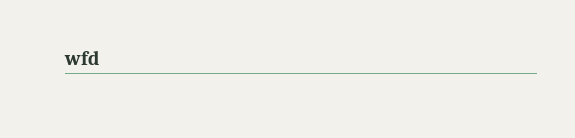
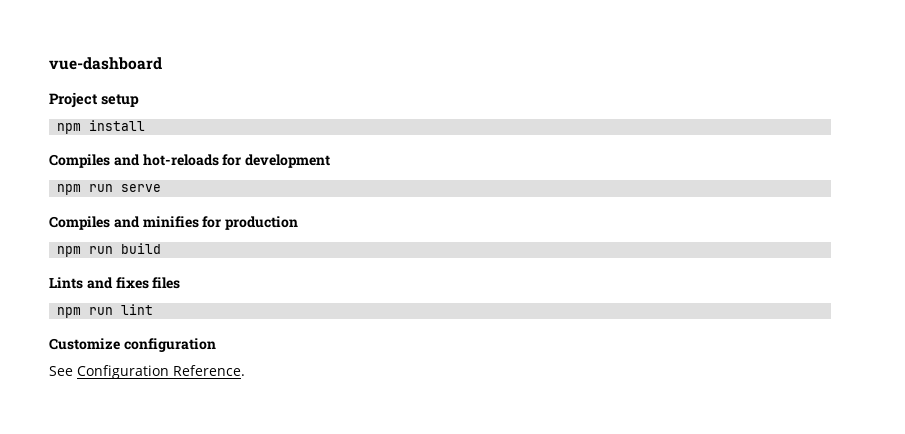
[64,50,99,65] wfd -> [49,57,162,70] [49,92,139,108] [57,120,146,134] [49,154,331,168] [57,184,162,195] [49,216,299,230] [57,243,162,257] [49,277,181,289] [57,304,154,318] [49,338,216,352] [49,365,245,379] vue-dashboard // Project setup // npm install // Compiles and hot-reloads for development // npm run serve // Compiles and minifies for production // npm run build // Lints and fixes files // npm run lint // Customize configuration // See Configuration Reference.

